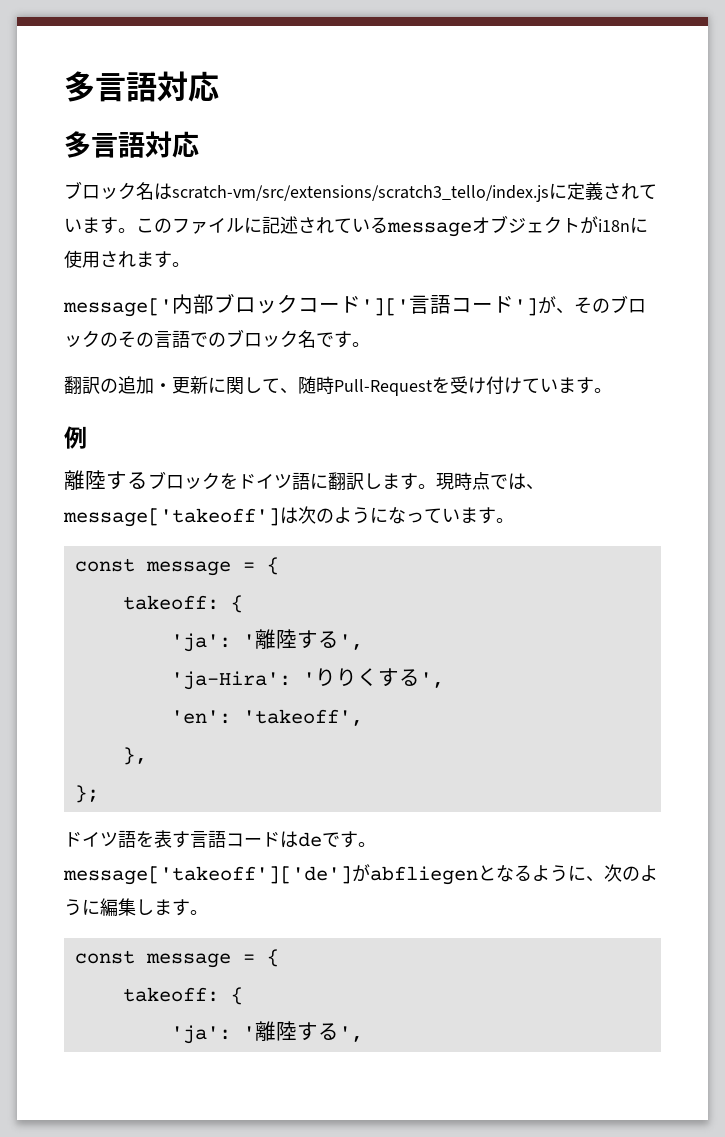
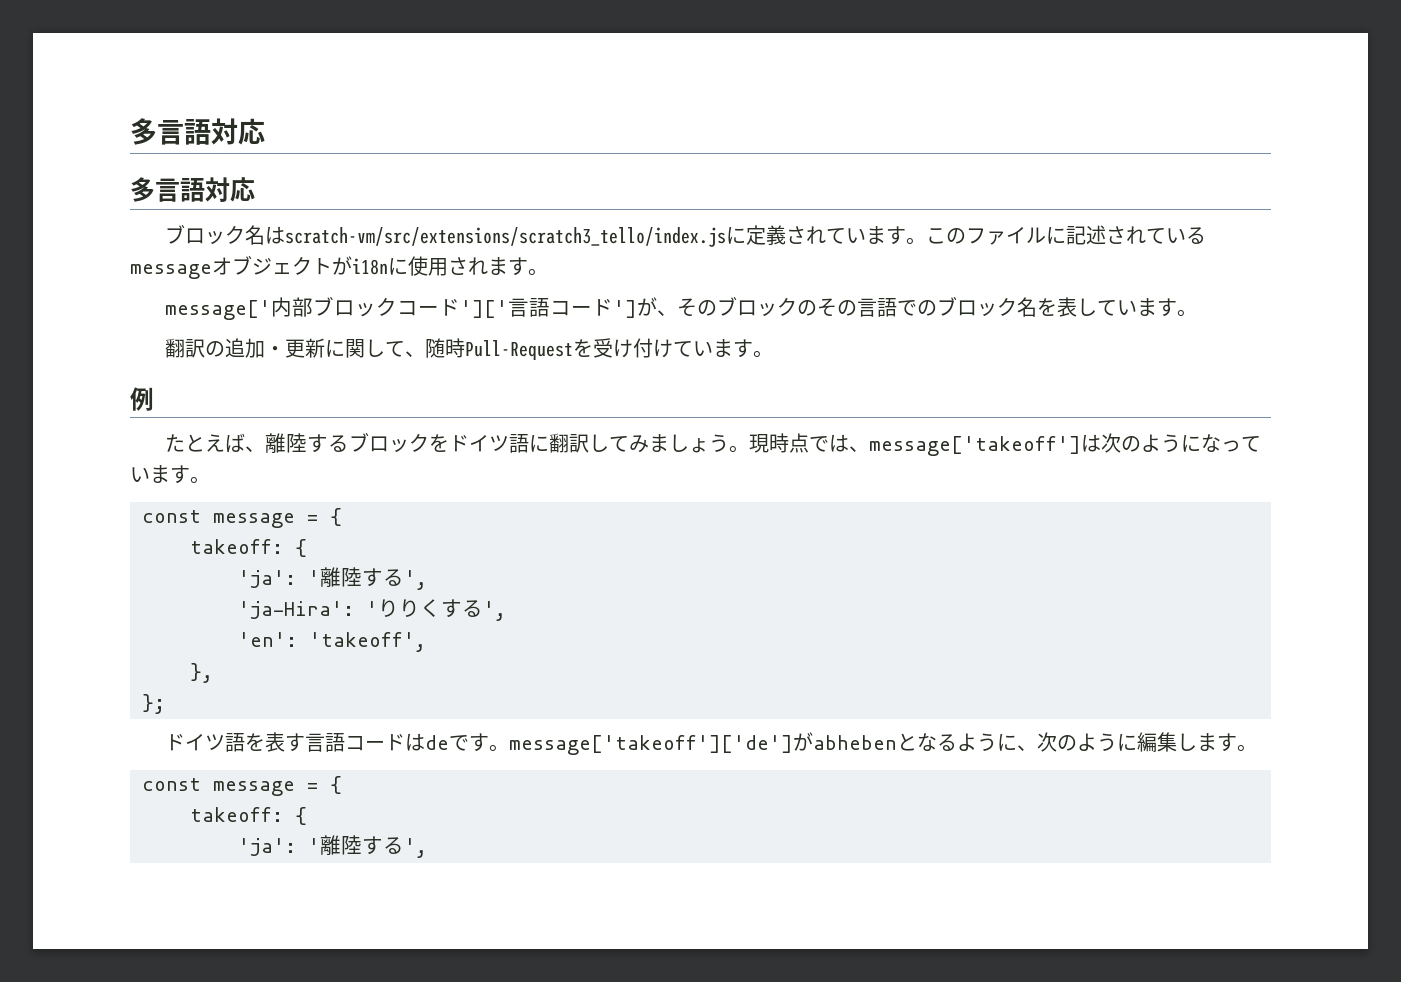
[316,332,334,347] で -> [1036,297,1157,317] を表していま
(87, 437) none -> [164,433,265,453] たとえば、
[382,473,418,490] ます -> [608,434,729,453] てみましょう
[370,866,478,885] abfliegen -> [812,735,897,750] abheben

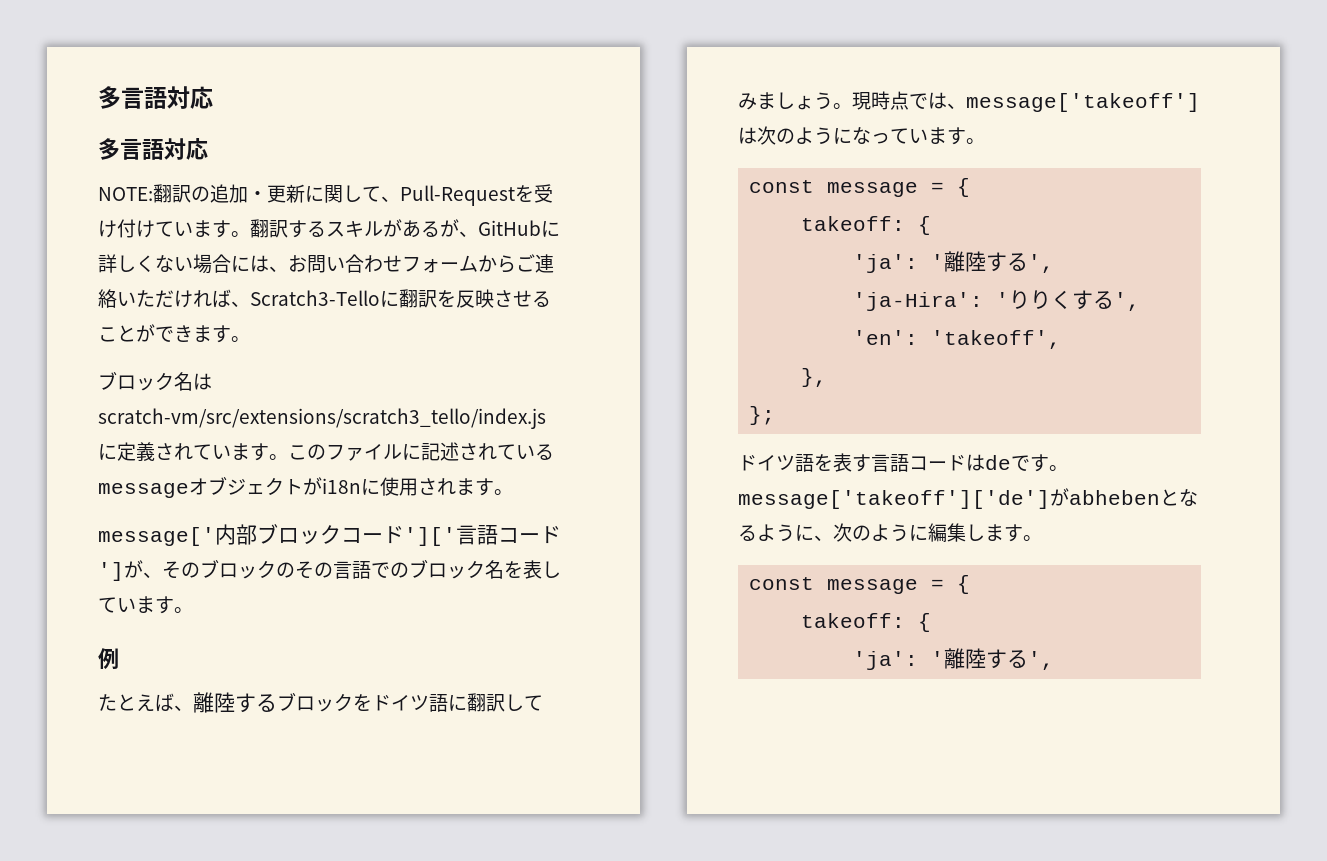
(255, 189) none -> [98,184,553,206] [98,219,560,238] [98,254,554,274] [98,289,551,308] [98,324,250,343] // NOTE:翻訳の追加・更新に関して、Pull-Requestを受け付けています。翻訳するスキルがあるが、GitHubに詳しくない場合には、お問い合わせフォームからご連絡いただければ、Scratch3-Telloに翻訳を反映させることができます。
[164,338,773,360] // 翻訳の追加・更新に関して、随時Pull-Requestを受け付けています。 -> (193, 610) none

